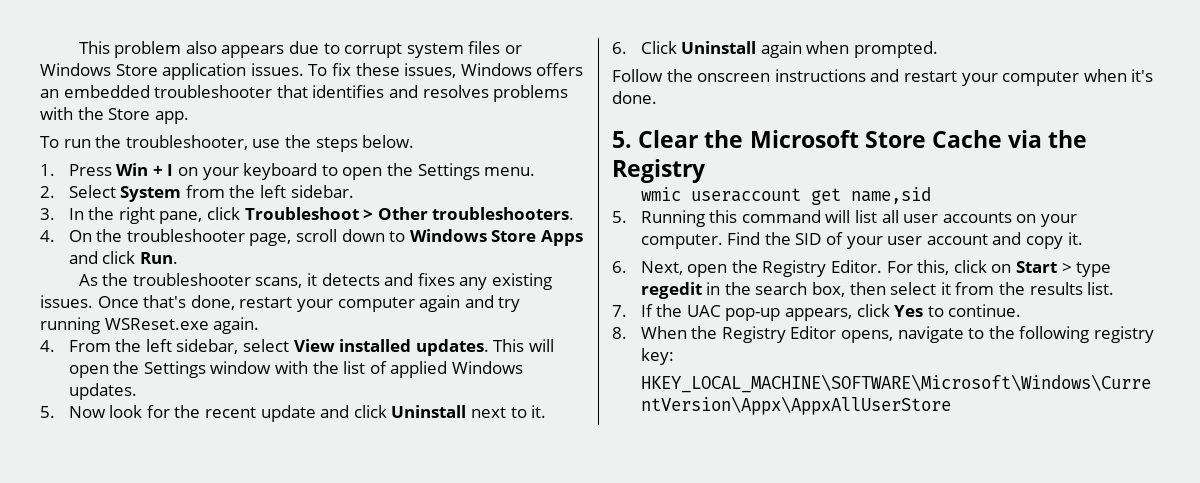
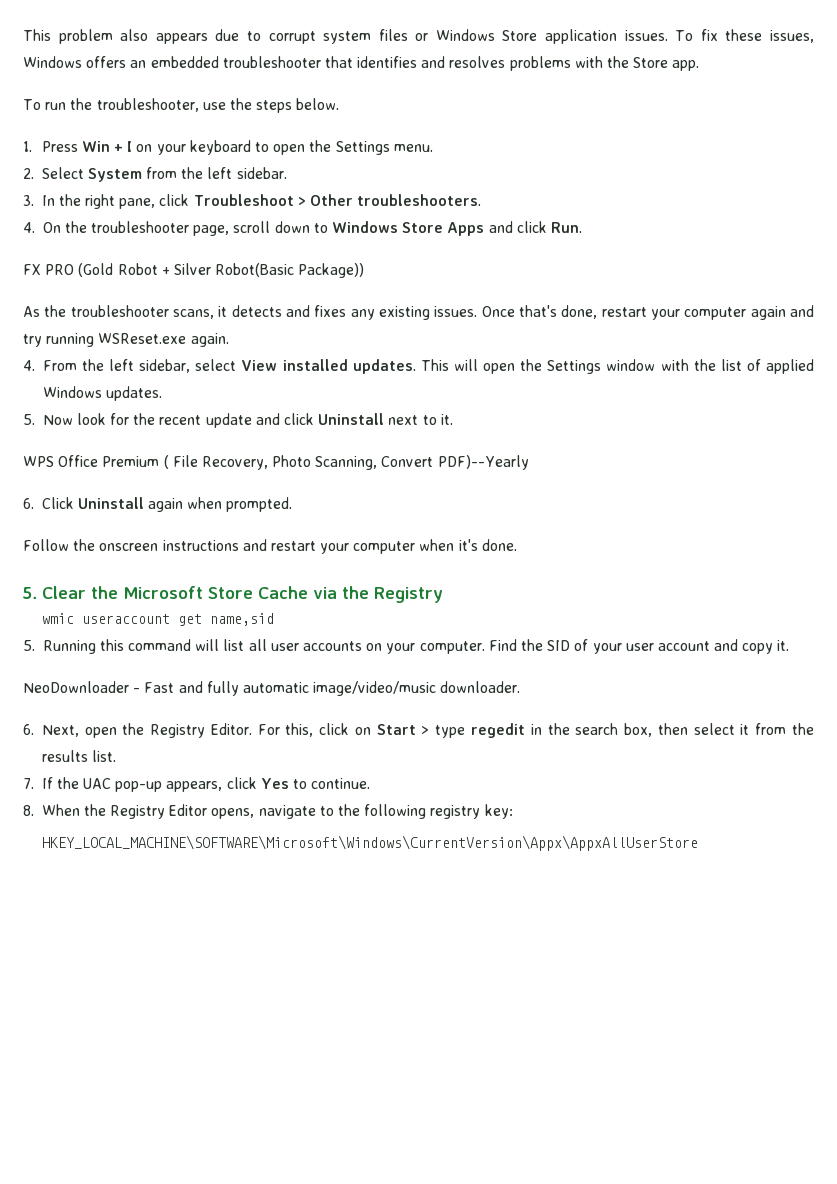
(178, 258) none -> [23,263,365,278] // FX PRO (Gold Robot + Silver Robot(Basic Package))
(547, 411) none -> [23,455,529,470] // WPS Office Premium ( File Recovery, Photo Scanning, Convert PDF)--Yearly
(1083, 238) none -> [23,681,521,696] // NeoDownloader - Fast and fully automatic image/video/music downloader.

